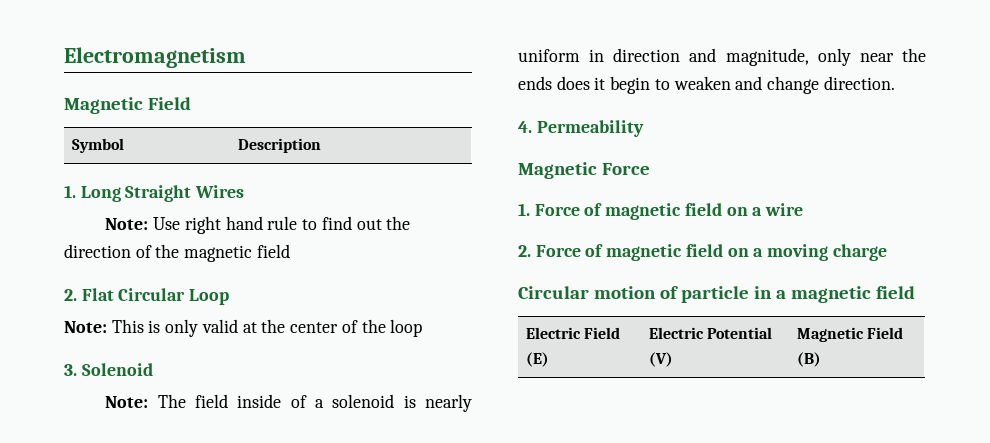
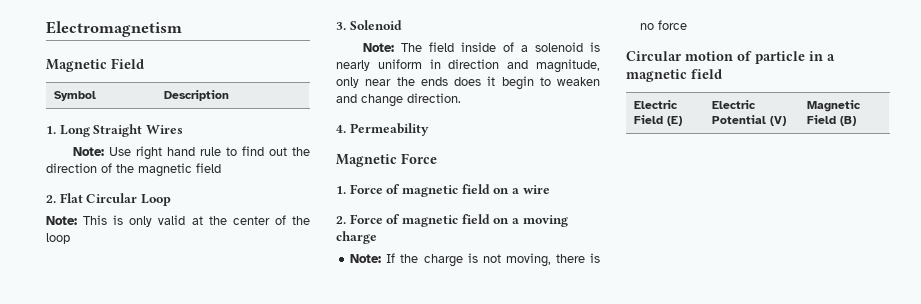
(887, 252) none -> [350,253,600,267] [640,20,688,30] // Note: If the charge is not moving, there is no force

